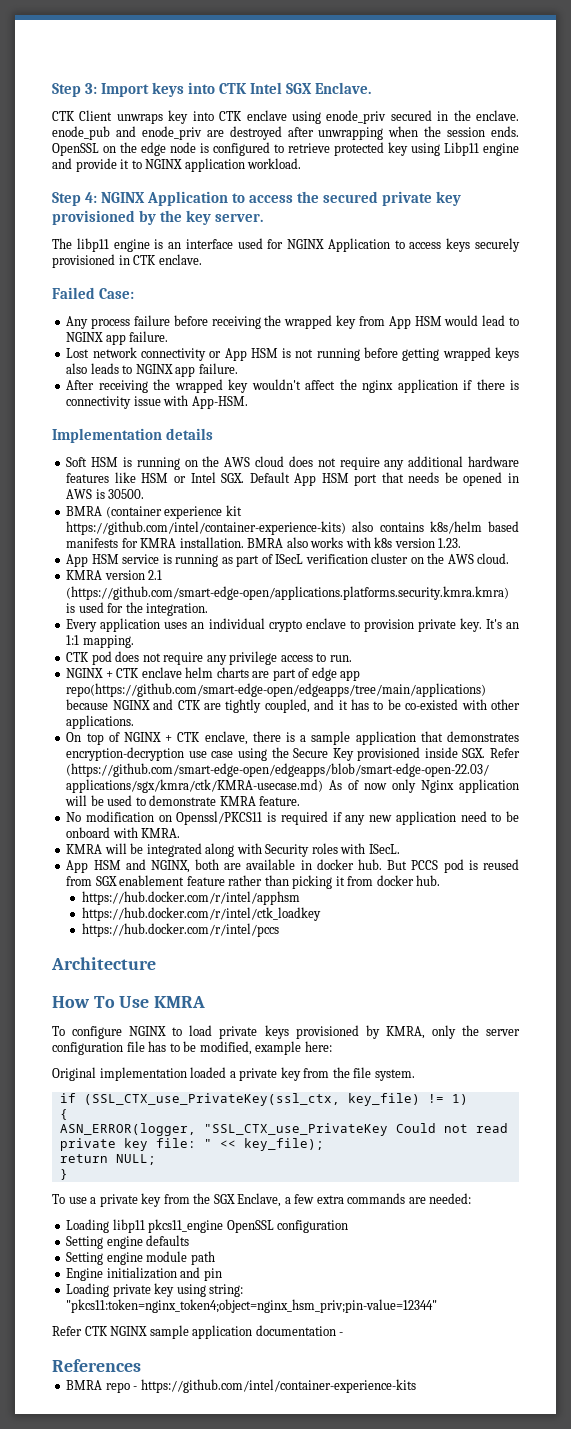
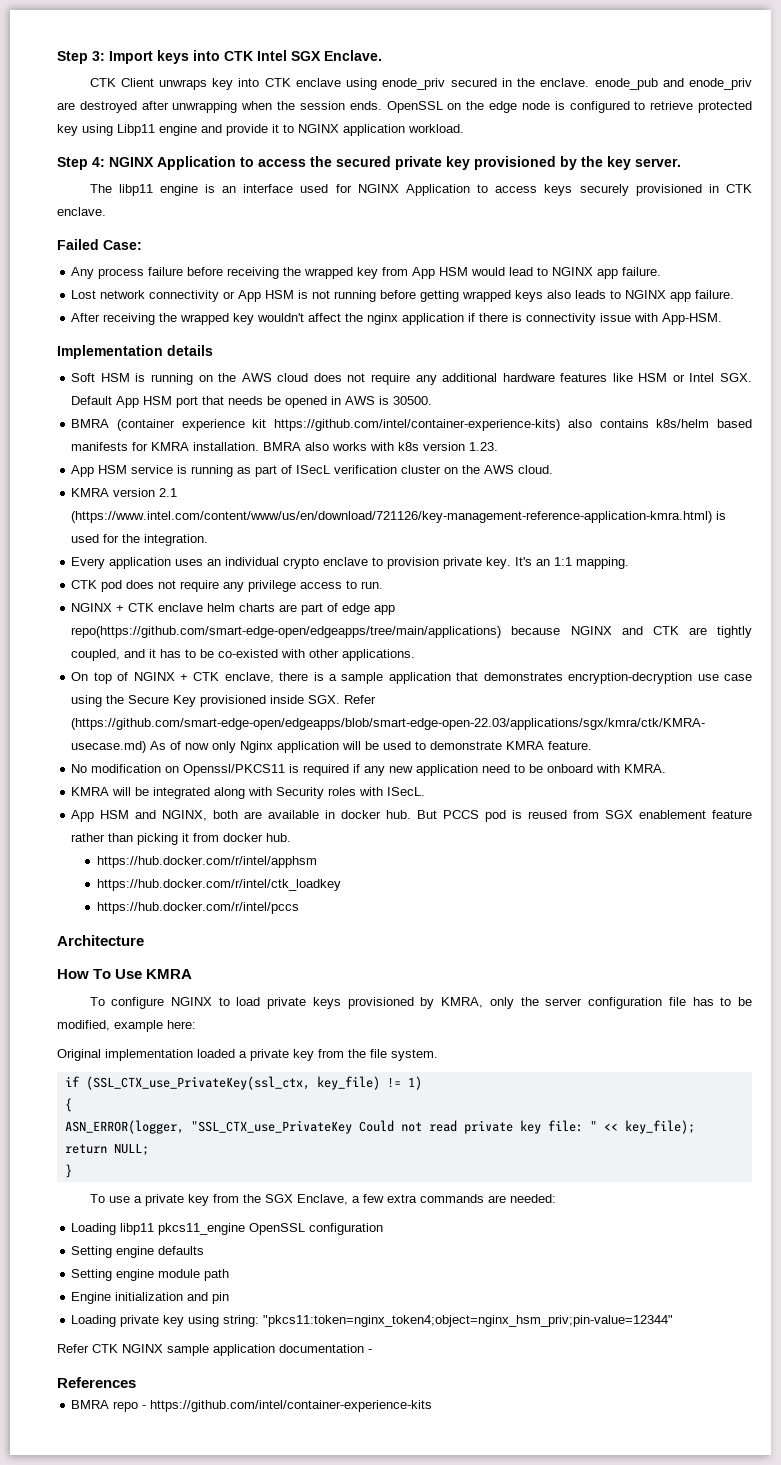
[66,586,510,600] (https://github.com/smart-edge-open/applications.platforms.security.kmra.kmra) -> [71,511,713,523] (https://www.intel.com/content/www/us/en/download/721126/key-management-reference-application-kmra.html)

